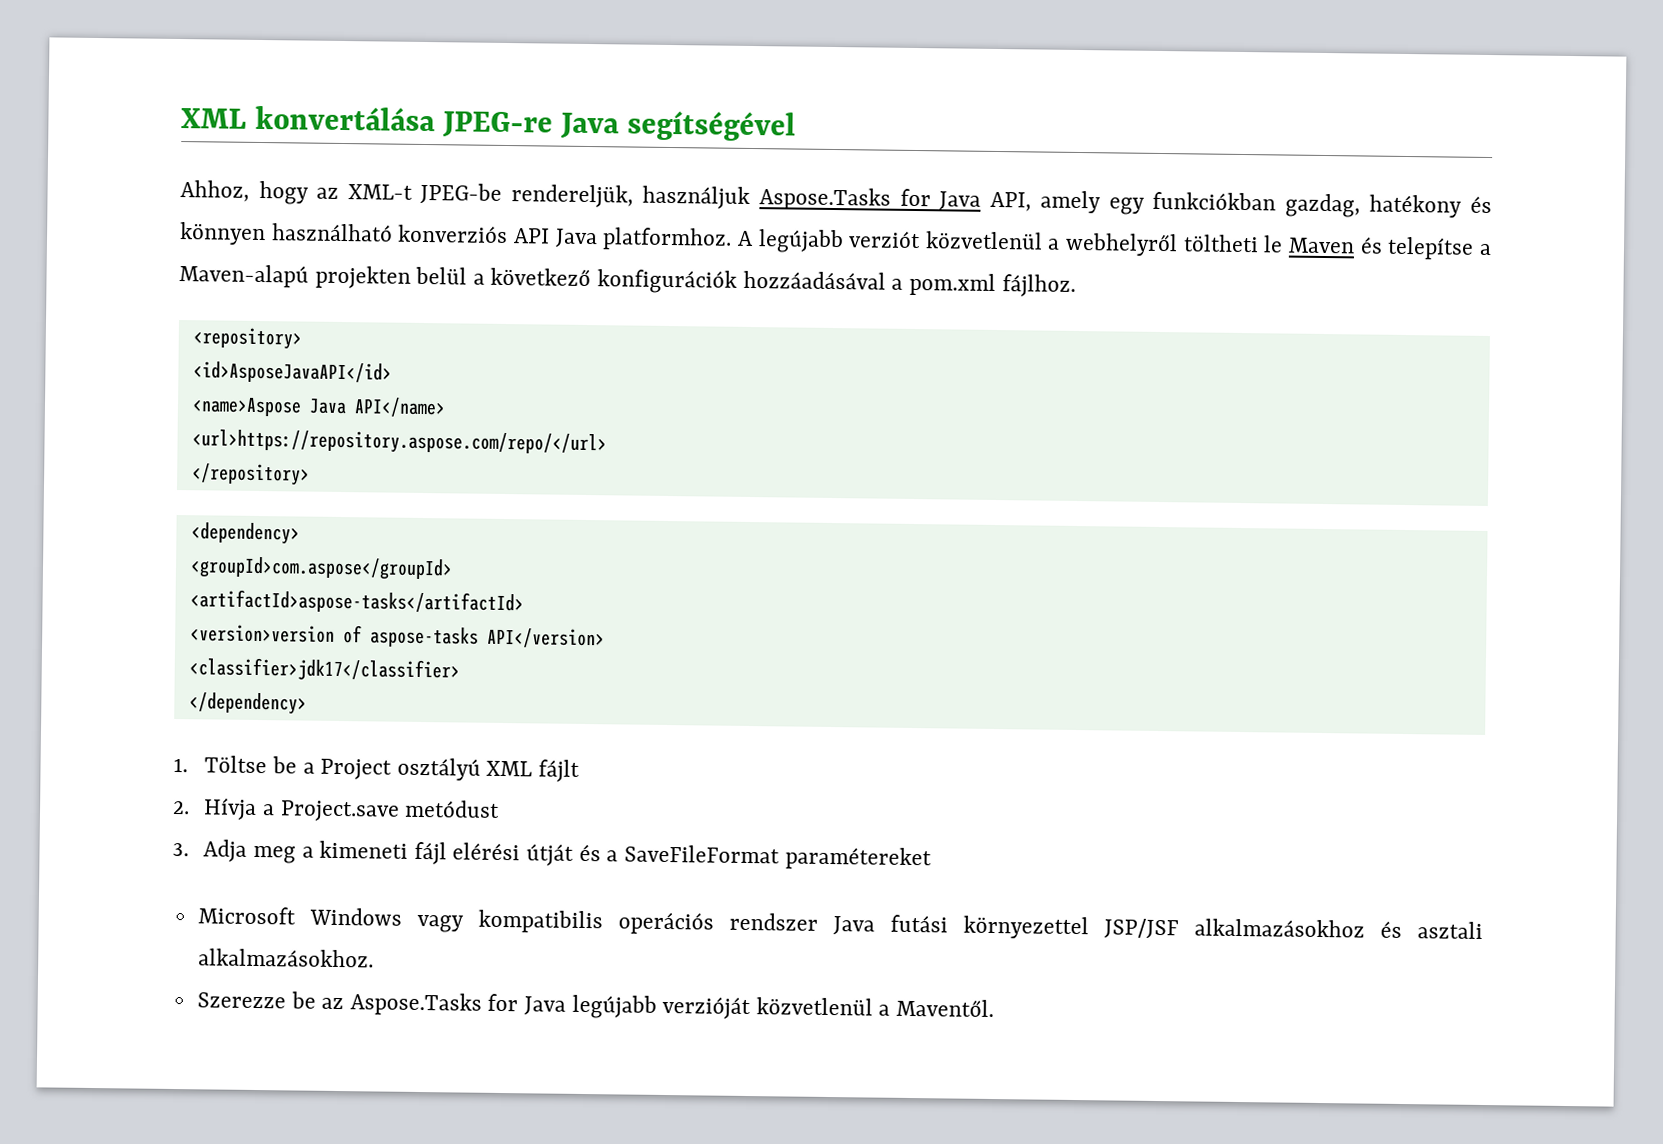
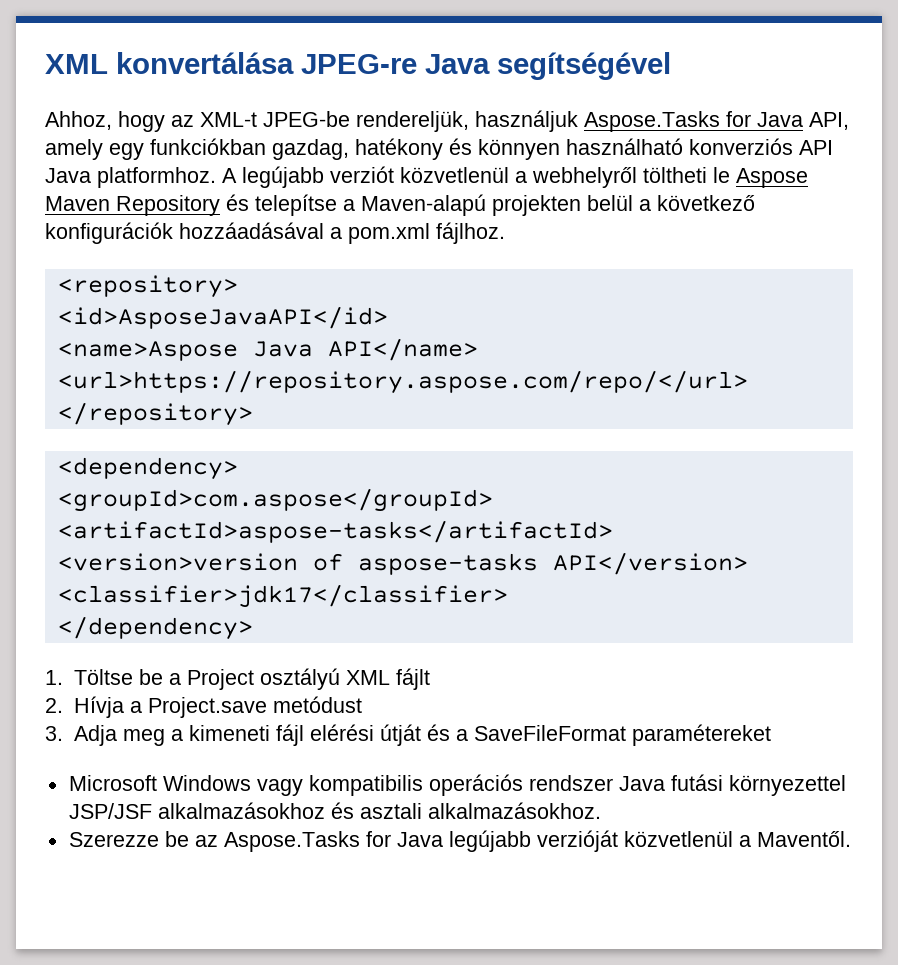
[1288,237,1356,254] Maven -> [736,168,808,188] [45,195,220,216] Aspose Maven Repository

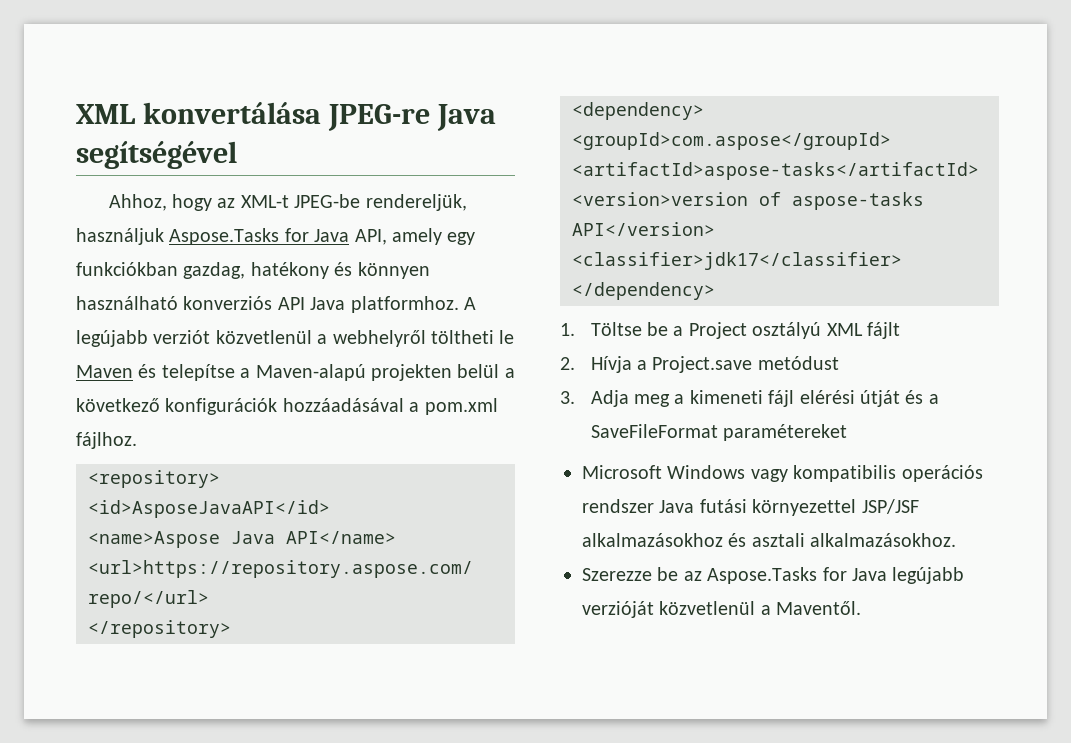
[736,168,808,188] [45,195,220,216] Aspose Maven Repository -> [76,365,133,378] Maven

